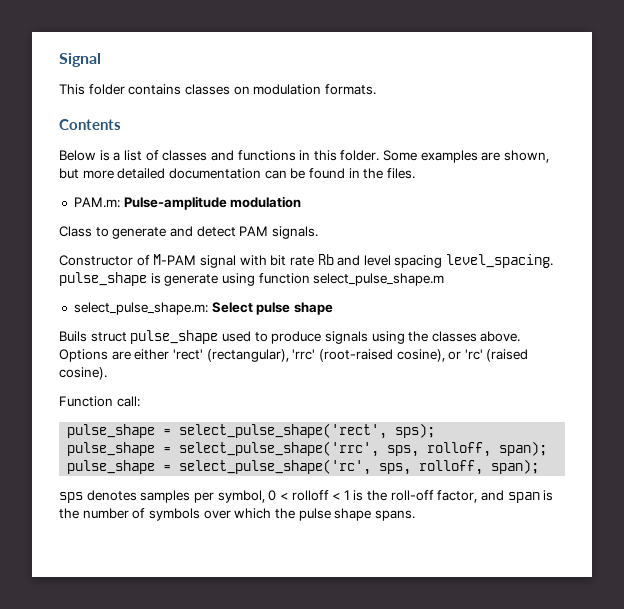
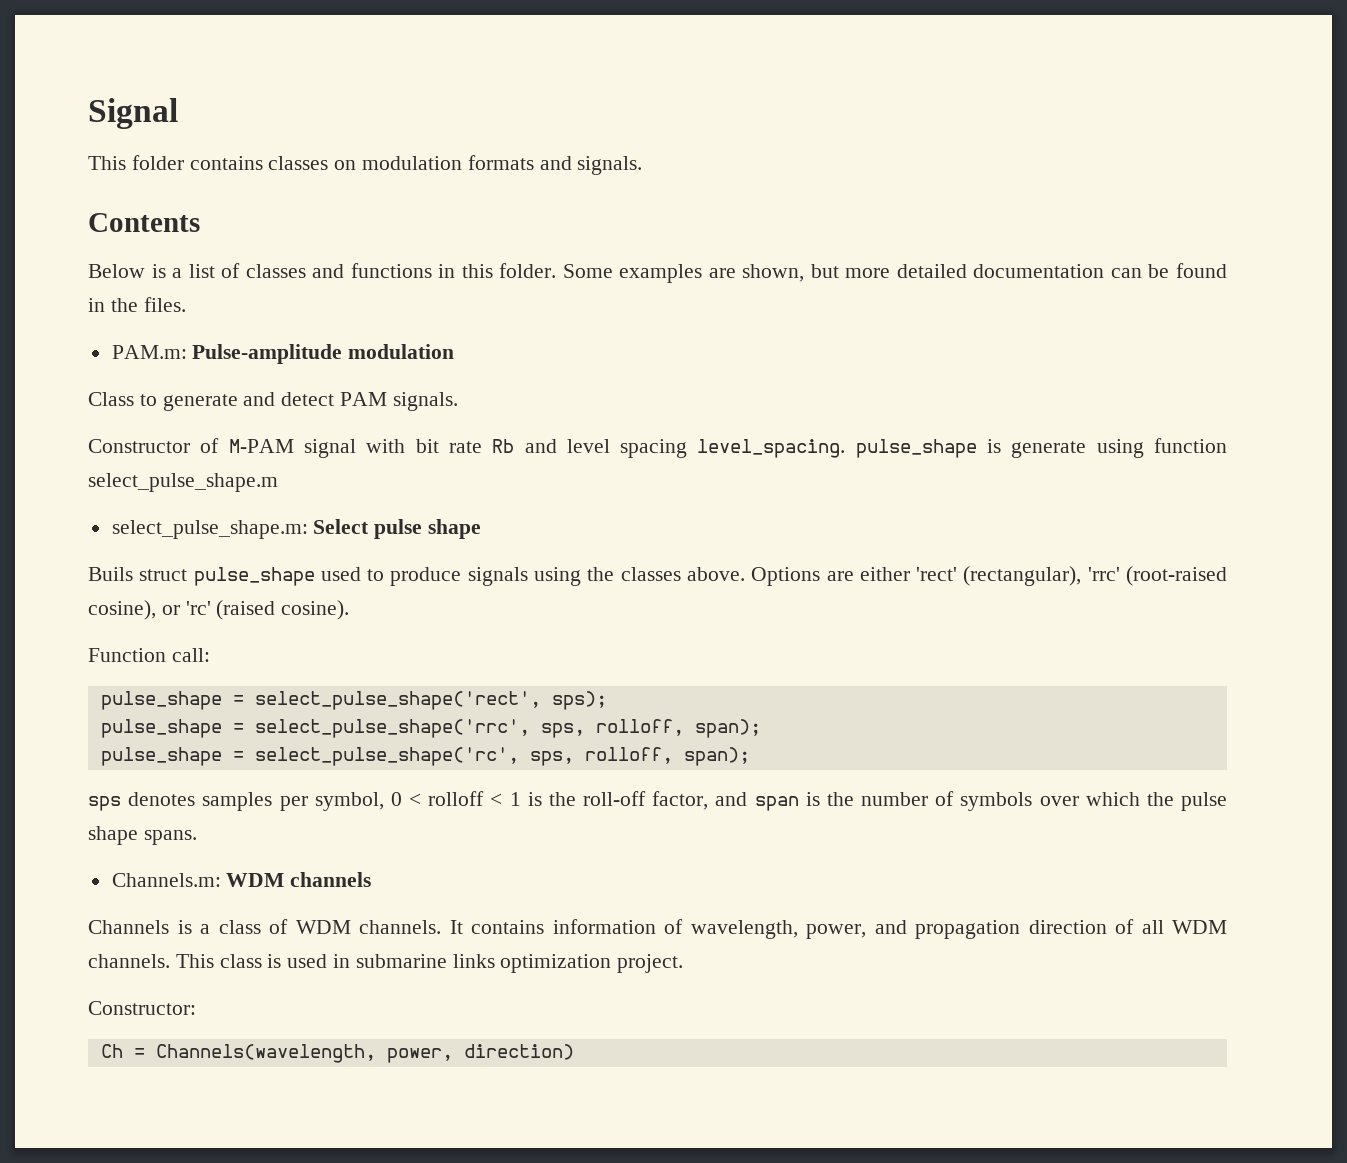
[324,84,376,95] formats. -> [467,155,643,175] formats and signals.
(415, 515) none -> [111,872,372,887] [88,919,1227,939] [88,954,684,973] [88,1001,196,1015] [100,1044,574,1063] // Channels.m: WDM channels // Channels is a class of WDM channels. It contains information of wavelength, power, and propagation direction of all WDM channels. This class is used in submarine links optimization project. // Constructor: // Ch = Channels(wavelength, power, direction)

